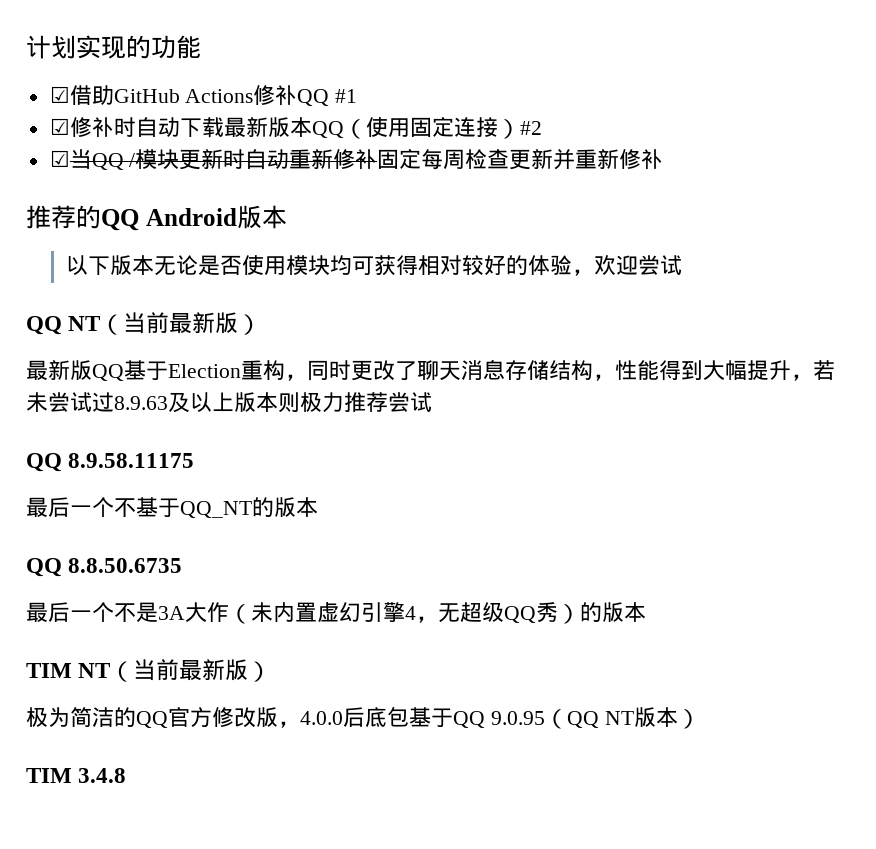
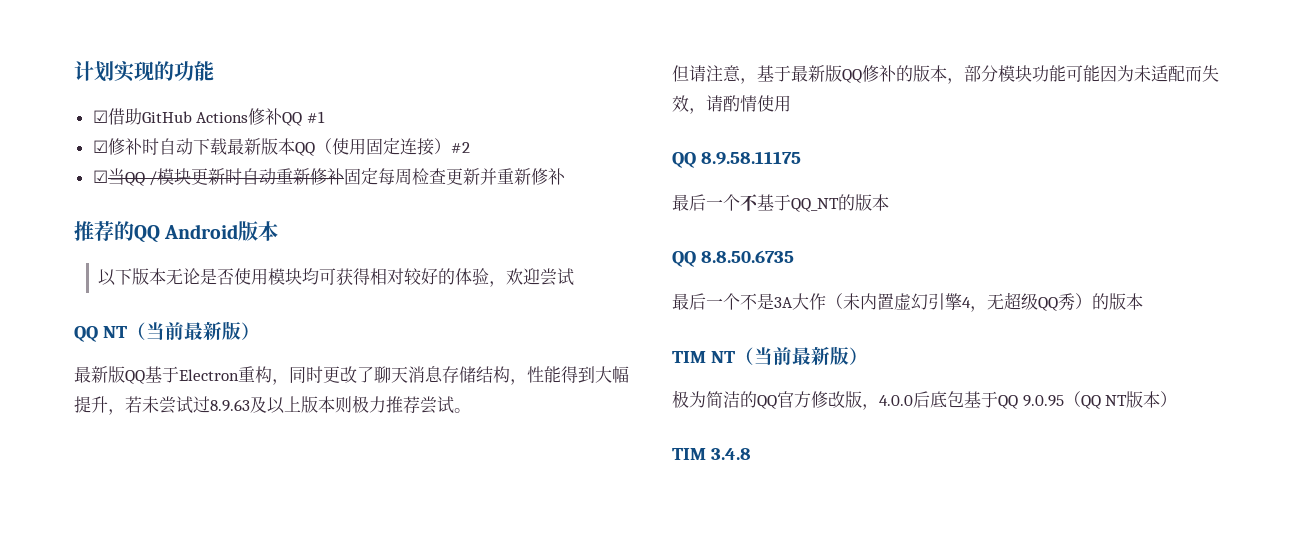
[168,364,241,378] Election -> [179,369,239,381] Electron
(432, 402) none -> [454,408,471,413] [672,65,1219,84] [672,95,791,114] 。 // 但请注意，基于最新版QQ修补的版本，部分模块功能可能因为未适配而失效，请酌情使用

